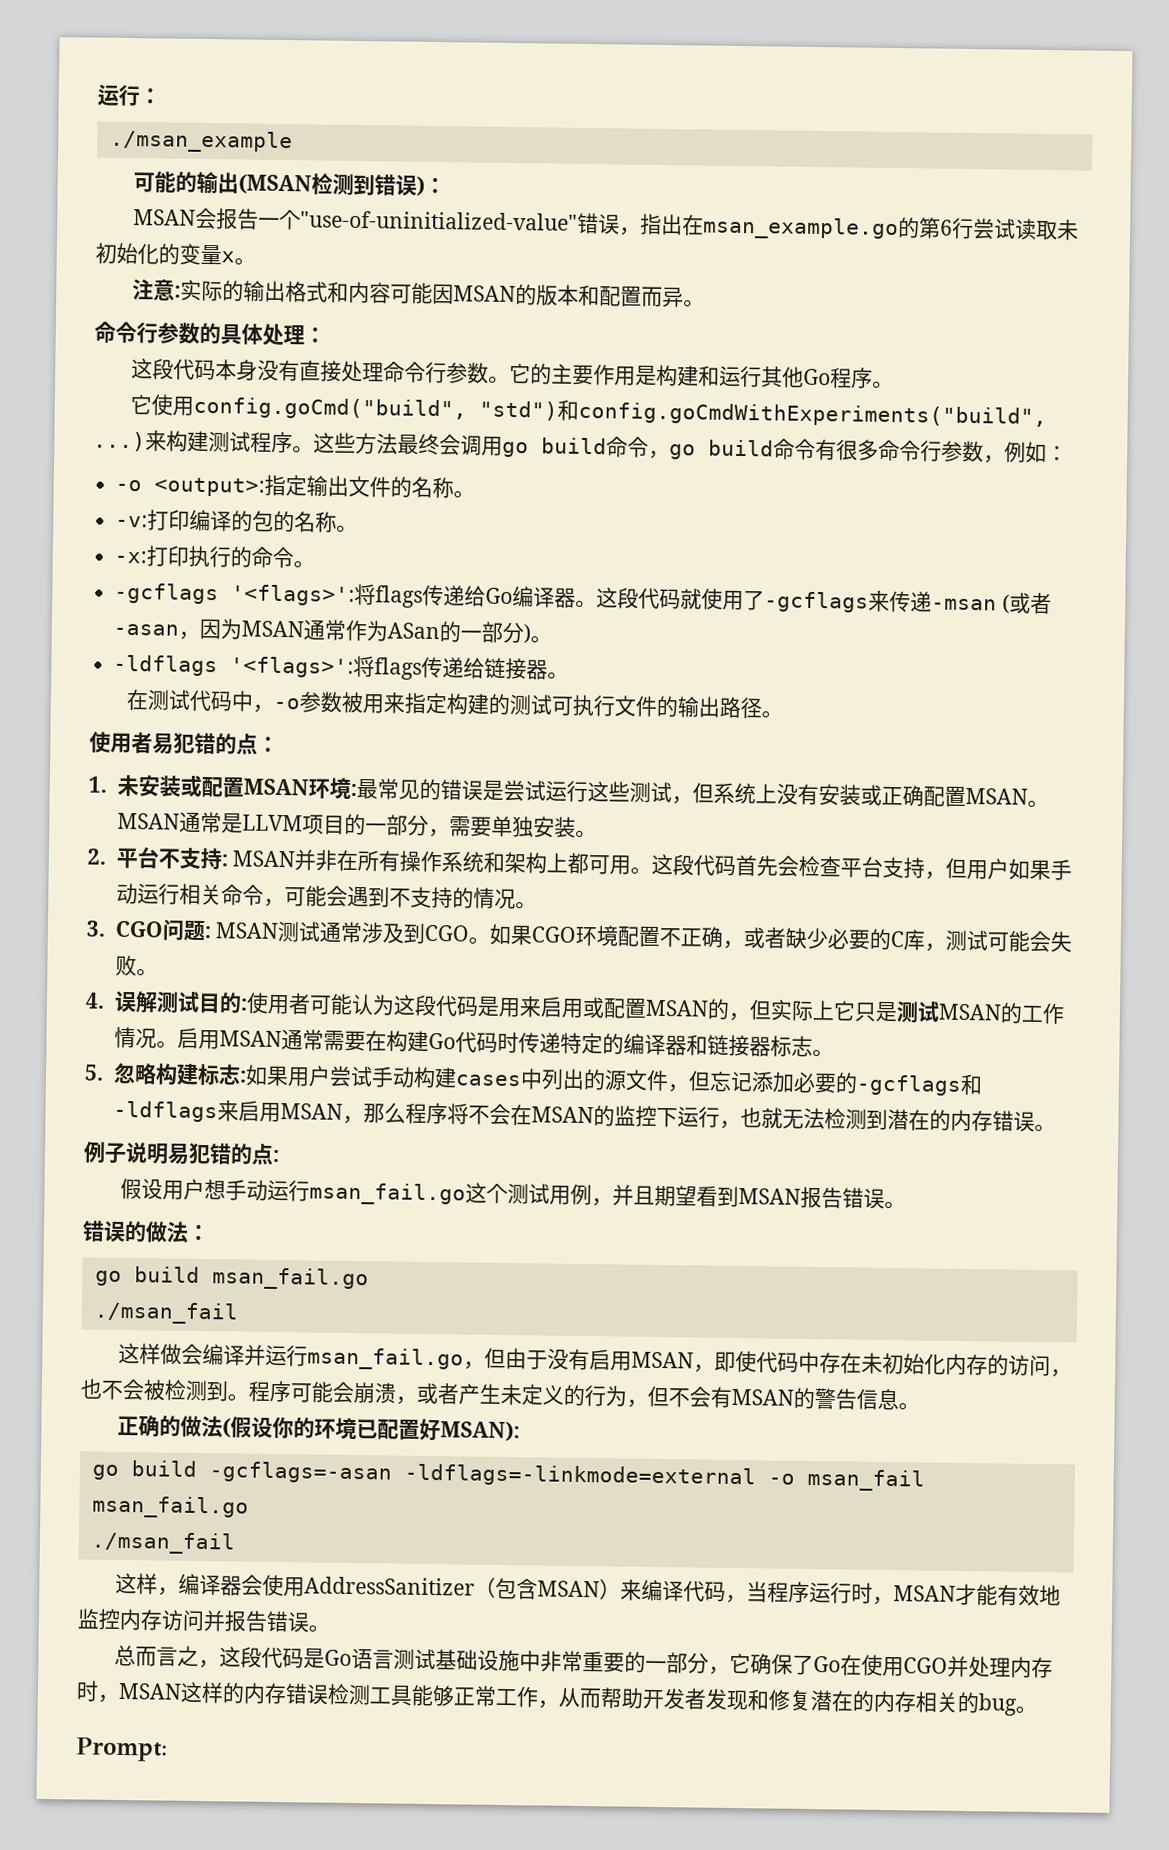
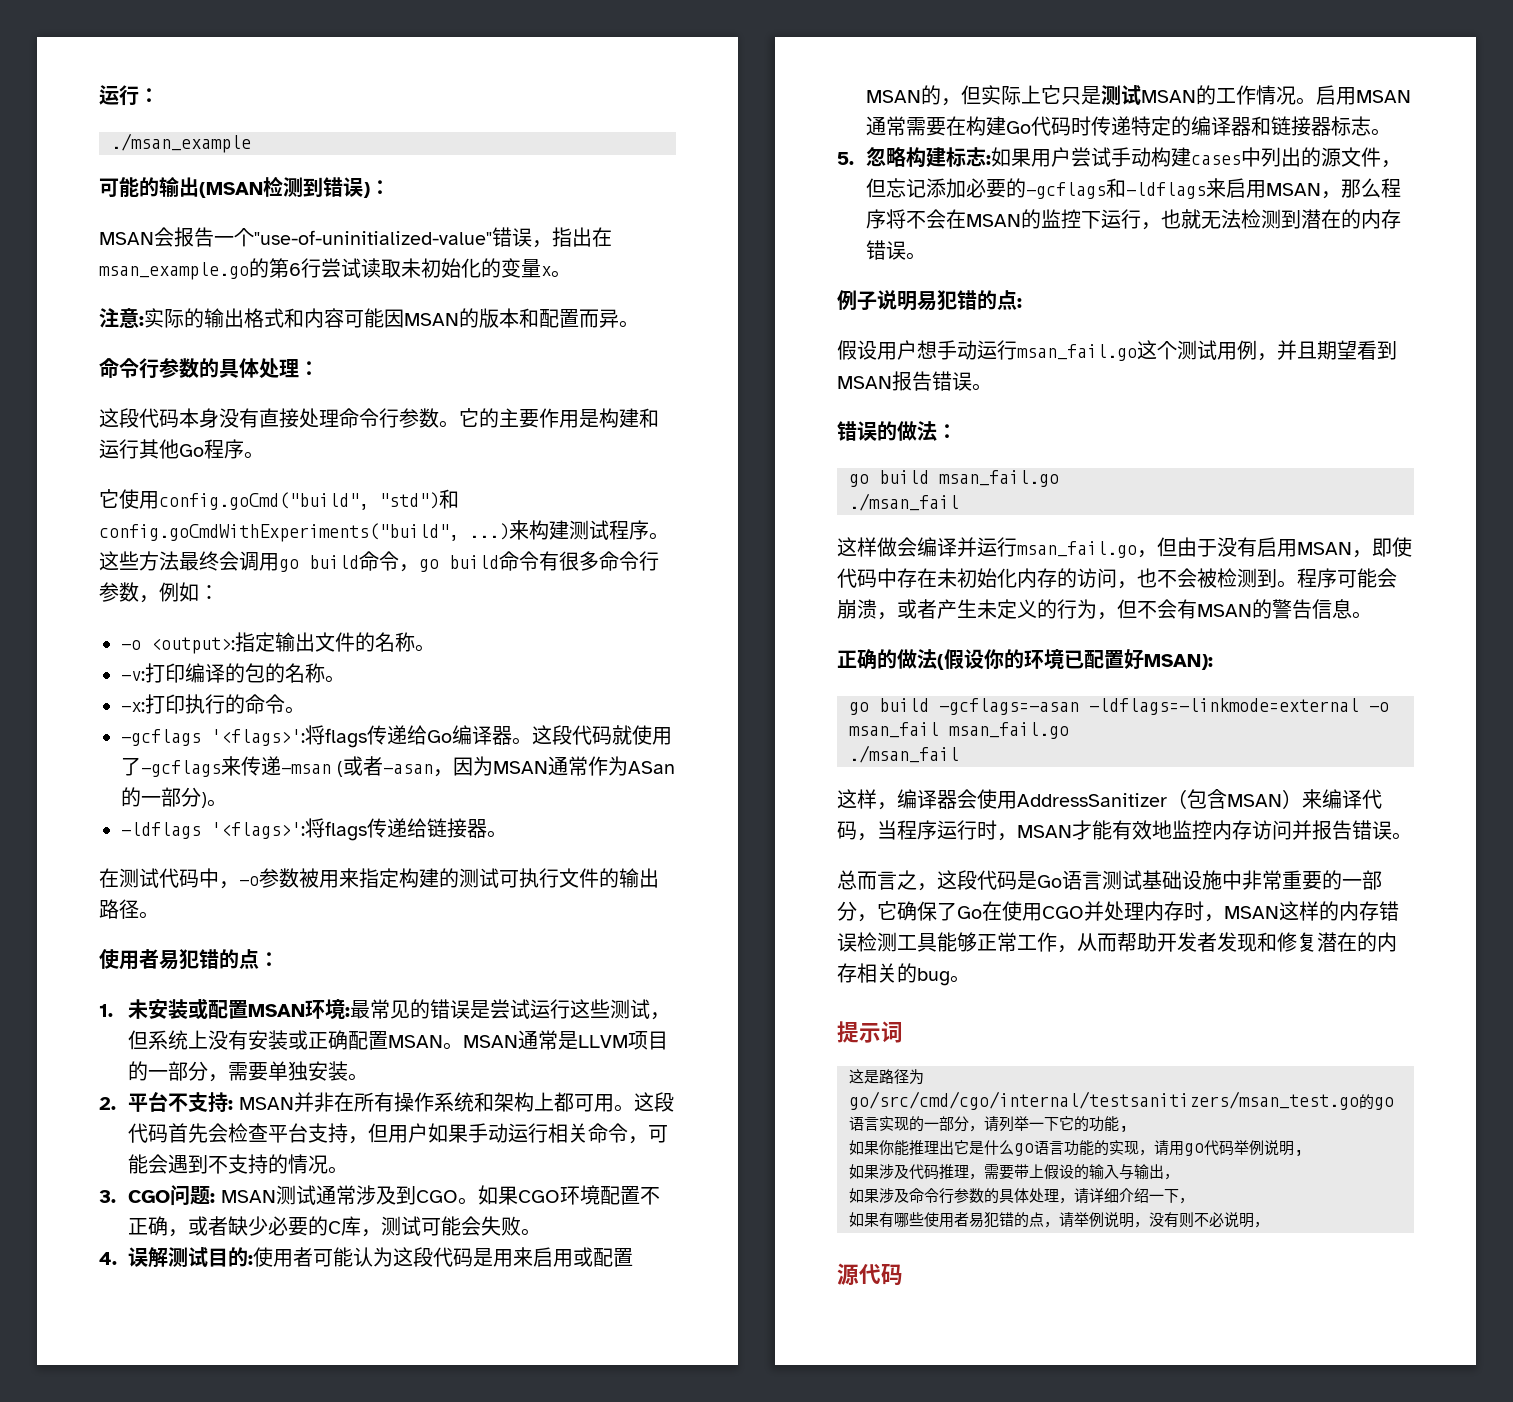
[76,1737,168,1762] Prompt: -> [837,1021,903,1043] [849,1069,924,1085] [849,1091,1394,1110] [849,1116,1129,1132] [849,1140,1304,1156] [849,1164,1179,1180] [849,1188,1194,1204] [849,1212,1269,1228] [837,1263,903,1286] 提示词 // 这是路径为go/src/cmd/cgo/internal/testsanitizers/msan_test.go的go语言实现的一部分，请列举一下它的功能, // 如果你能推理出它是什么go语言功能的实现，请用go代码举例说明, // 如果涉及代码推理，需要带上假设的输入与输出， // 如果涉及命令行参数的具体处理，请详细介绍一下， // 如果有哪些使用者易犯错的点，请举例说明，没有则不必说明， // 源代码

